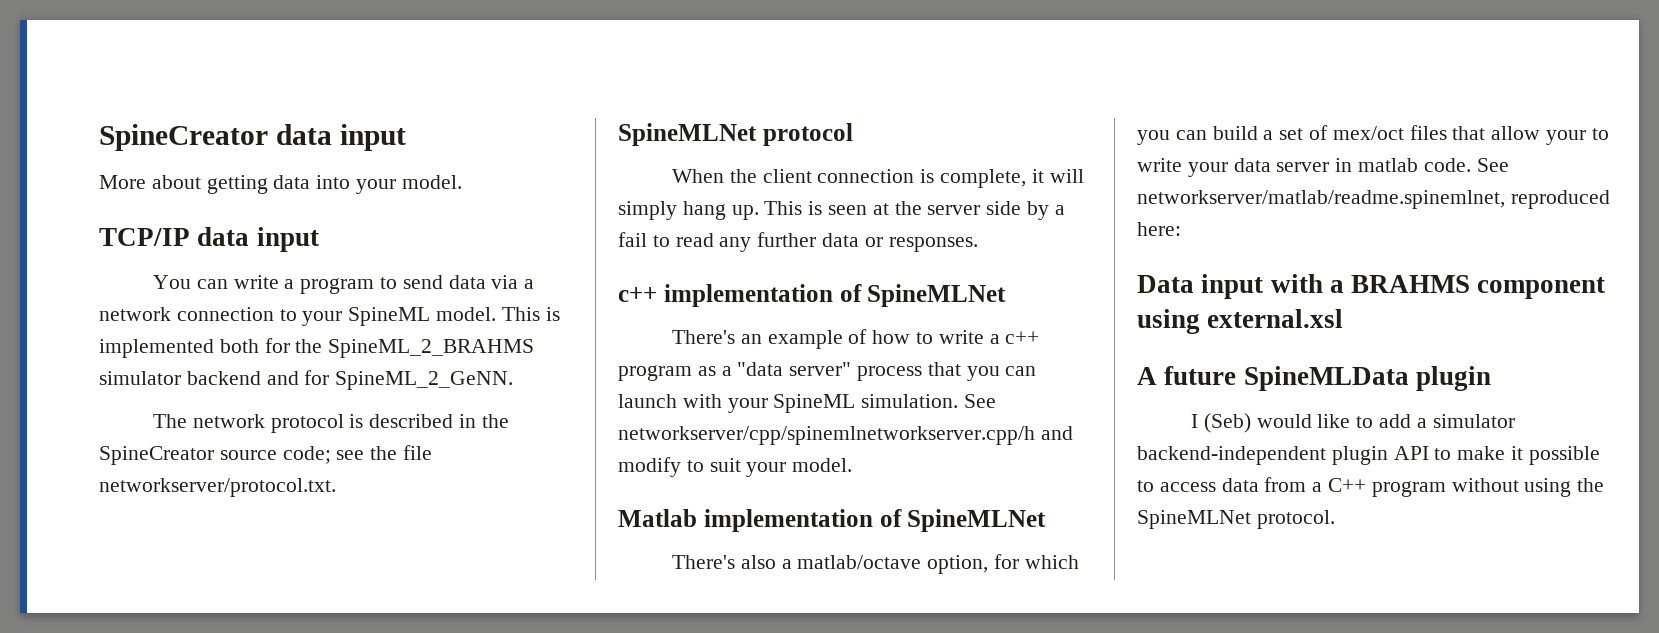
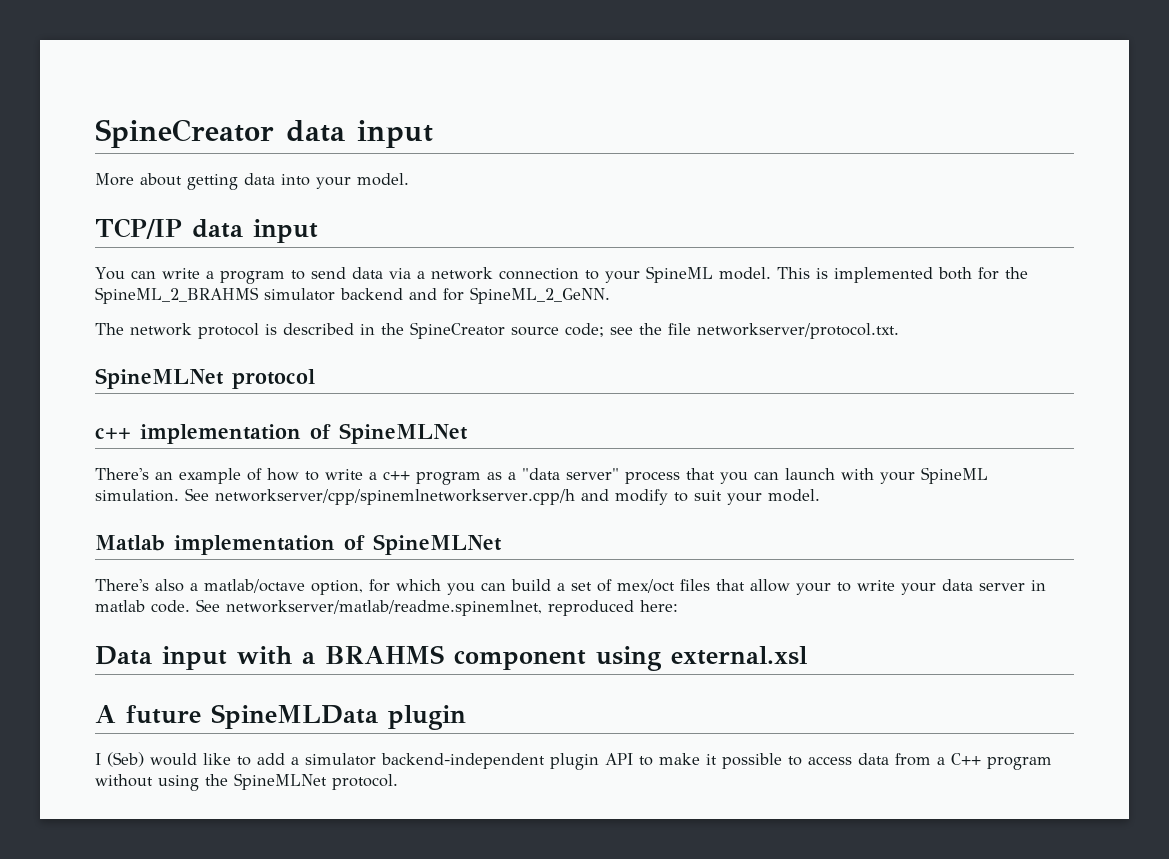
[671,169,1084,188] [618,201,1065,220] [618,232,978,252] // When the client connection is complete, it will simply hang up. This is seen at the server side by a fail to read any further data or responses. -> (315, 379) none

